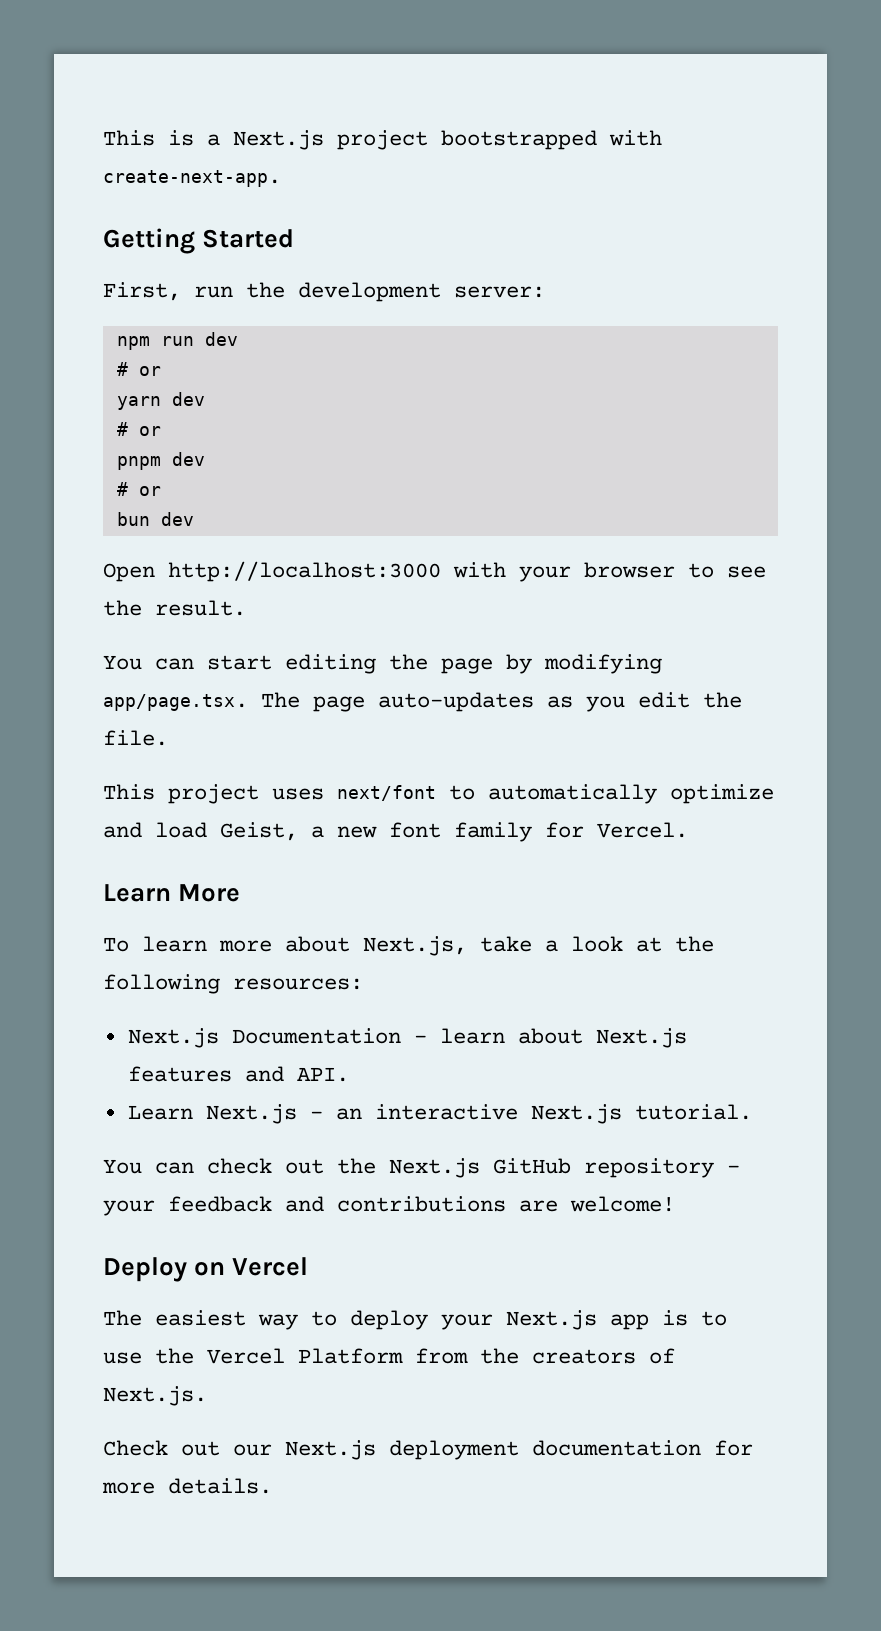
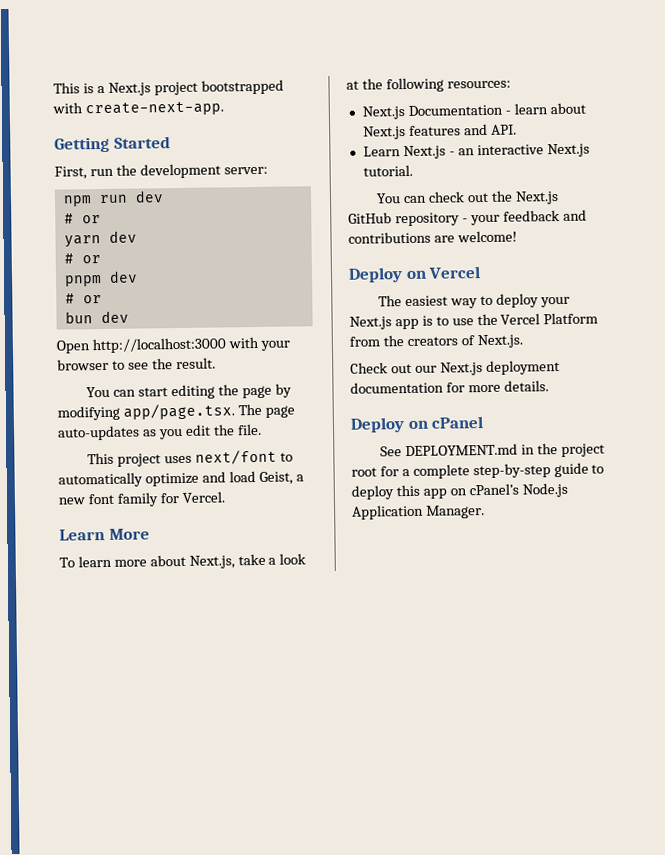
(272, 1486) none -> [350,416,485,433] [380,443,605,458] [351,462,605,479] [351,482,568,500] [352,504,485,520] // Deploy on cPanel // See DEPLOYMENT.md in the project root for a complete step-by-step guide to deploy this app on cPanel’s Node.js Application Manager.

